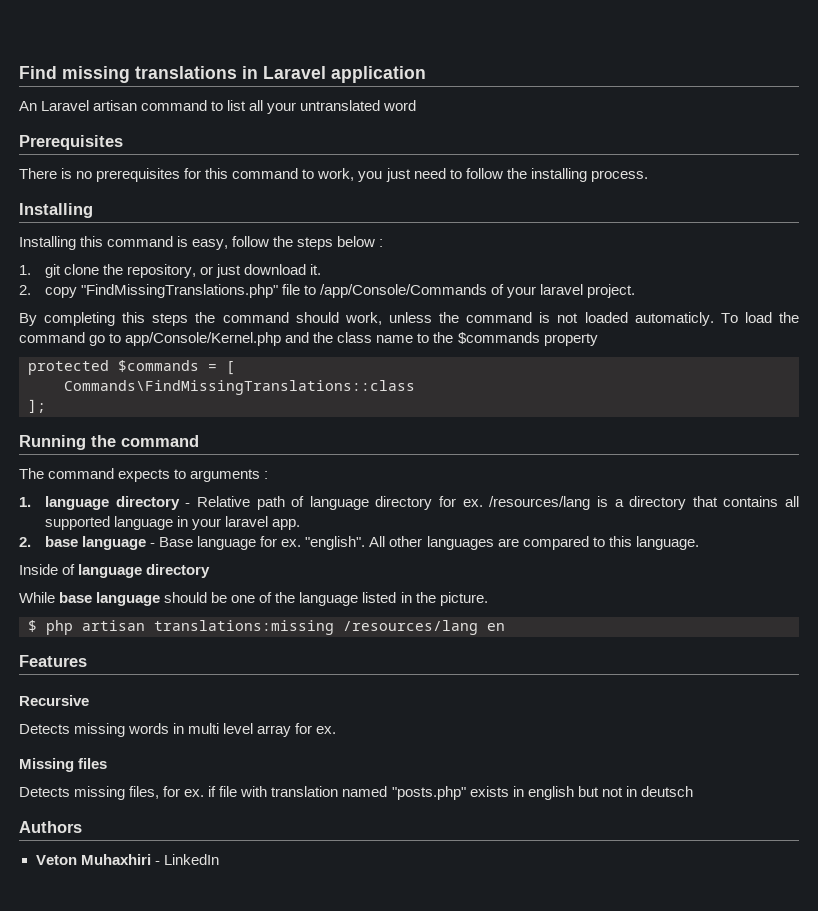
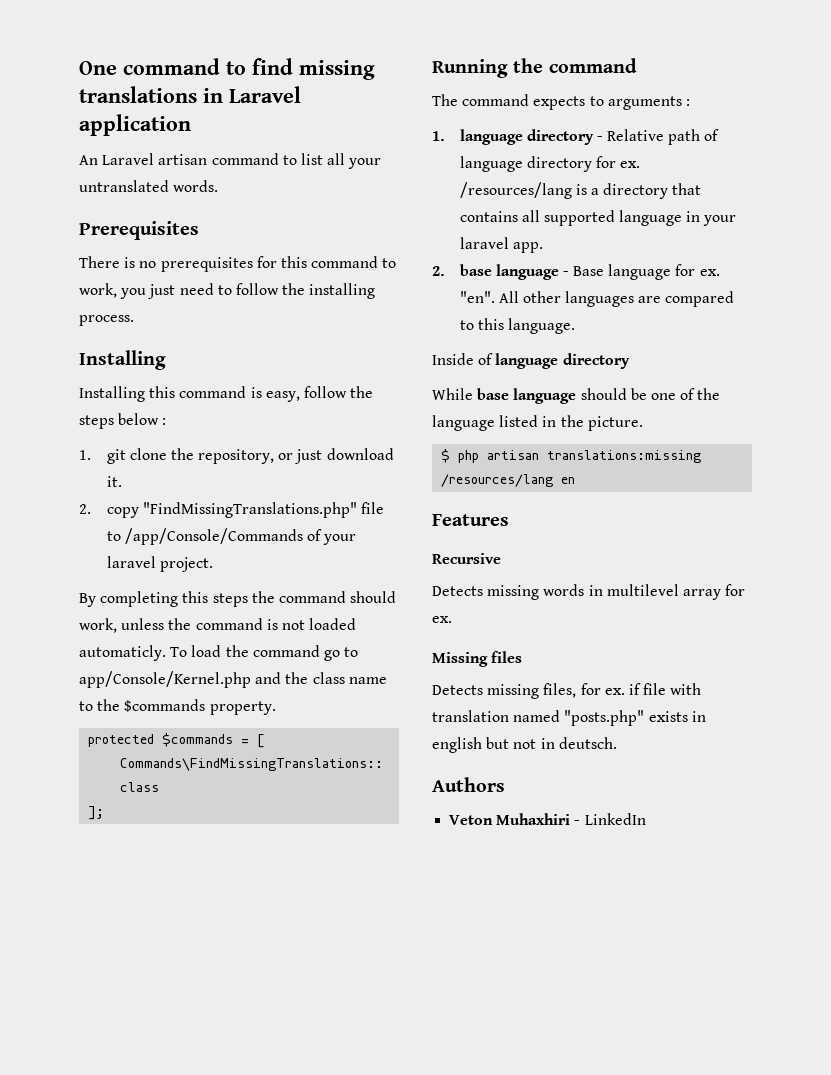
[19,66,57,79] Find -> [79,58,293,75] One command to find
[383,100,417,111] word -> [173,180,219,192] words.
[543,333,598,346] property -> [209,701,276,715] property.
[305,536,366,550] "english". -> [459,291,495,303] "en".
[188,723,254,734] multi level -> [606,584,679,596] multilevel
[640,786,693,797] deutsch -> [558,737,617,749] deutsch.

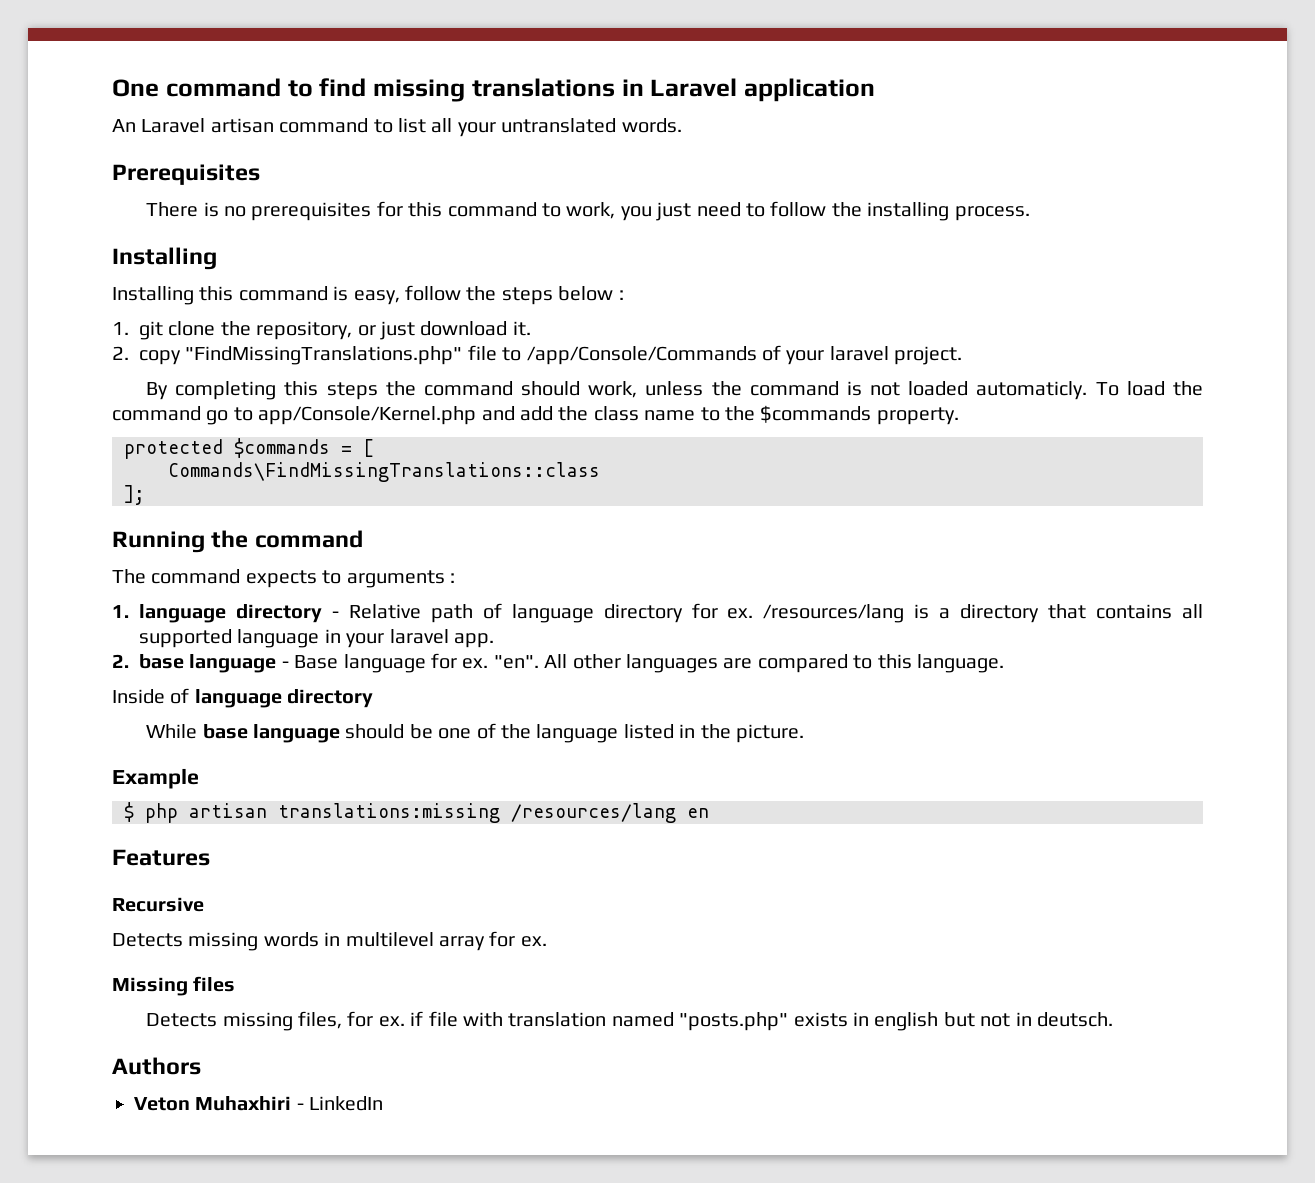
(282, 678) none -> [520,406,553,421] add
(643, 423) none -> [112,768,199,789] // Example

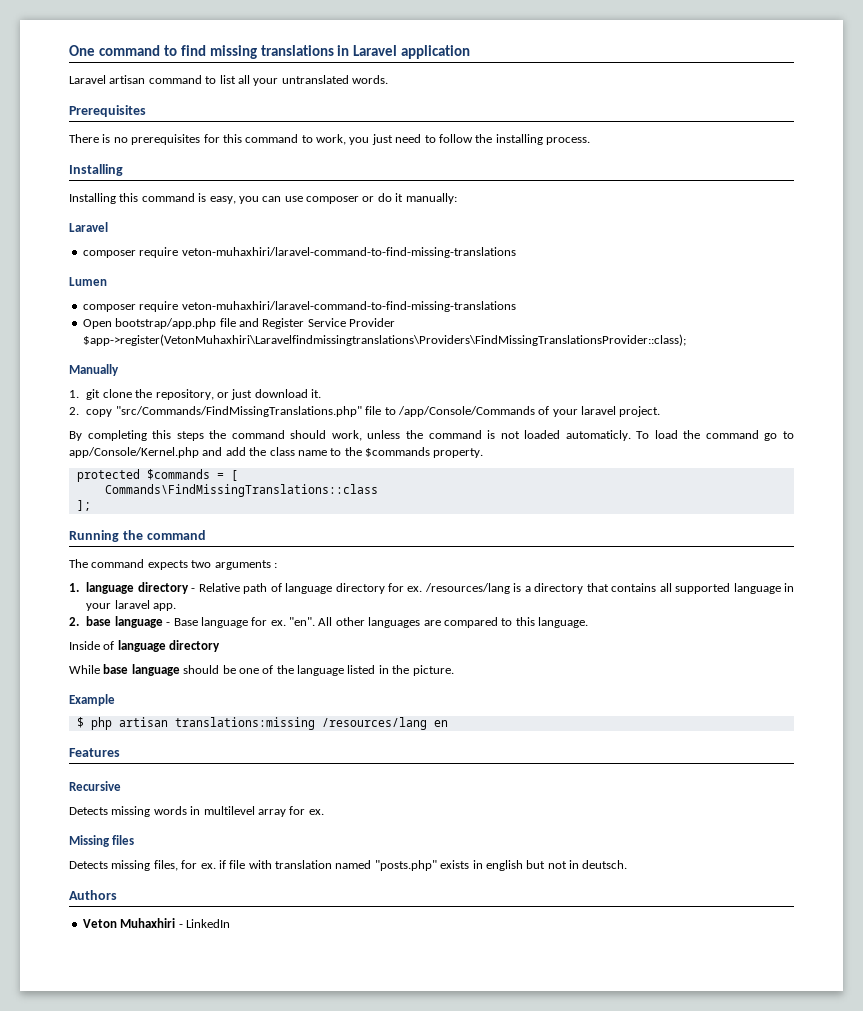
[112,119,136,132] An -> (471, 52) none
[405,285,624,305] follow the steps below : -> [238,193,457,204] [69,222,108,232] [82,247,516,258] [69,277,107,286] [82,301,516,312] [82,318,395,329] [82,334,686,346] [69,364,119,376] you can use composer or do it manually: // Laravel // composer require veton-muhaxhiri/laravel-command-to-find-missing-translations // Lumen // composer require veton-muhaxhiri/laravel-command-to-find-missing-translations // Open bootstrap/app.php file and Register Service Provider $app->register(VetonMuhaxhiri\Laravelfindmissingtranslations\Providers\FindMissingTranslationsProvider::class); // Manually
[185,346,463,365] "FindMissingTranslations.php" -> [115,406,362,417] "src/Commands/FindMissingTranslations.php"
[322,570,342,584] to -> [191,560,212,568] two

